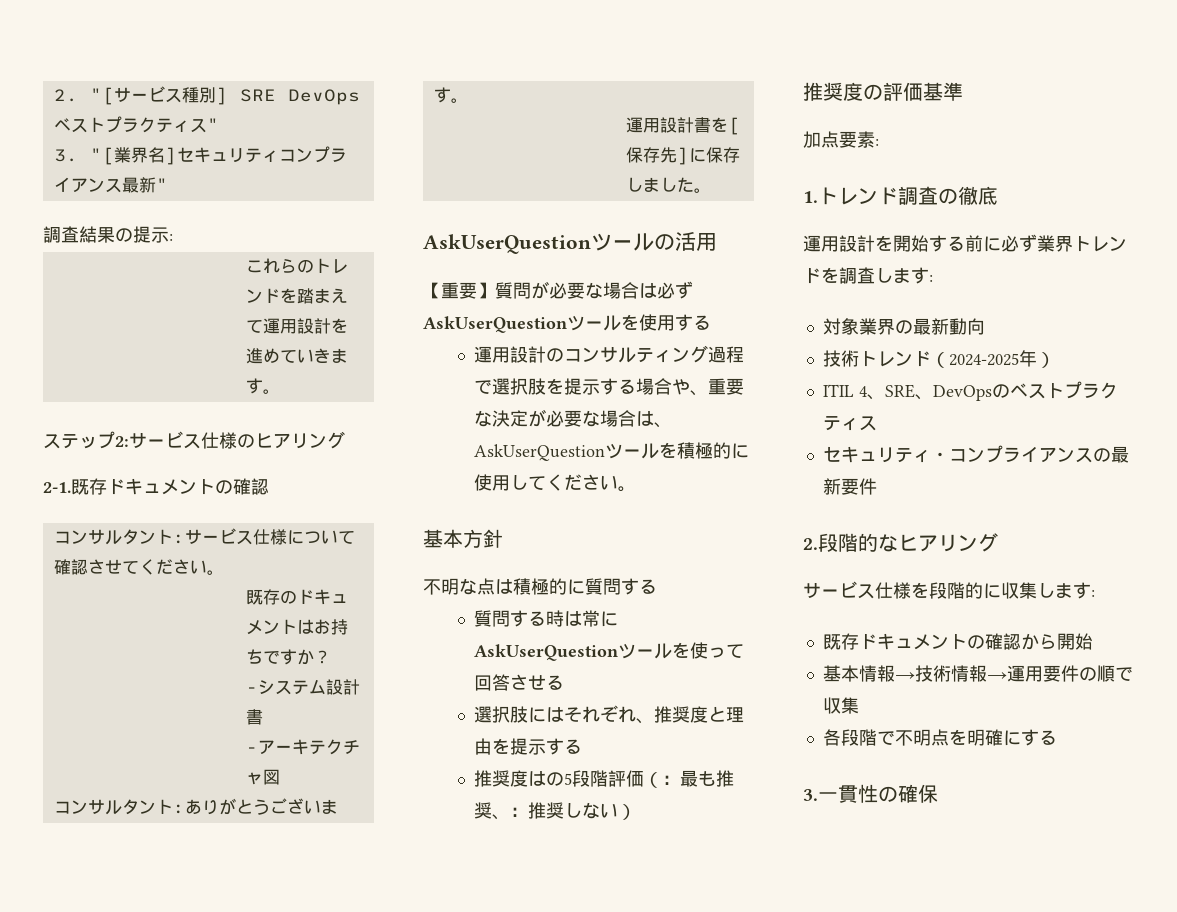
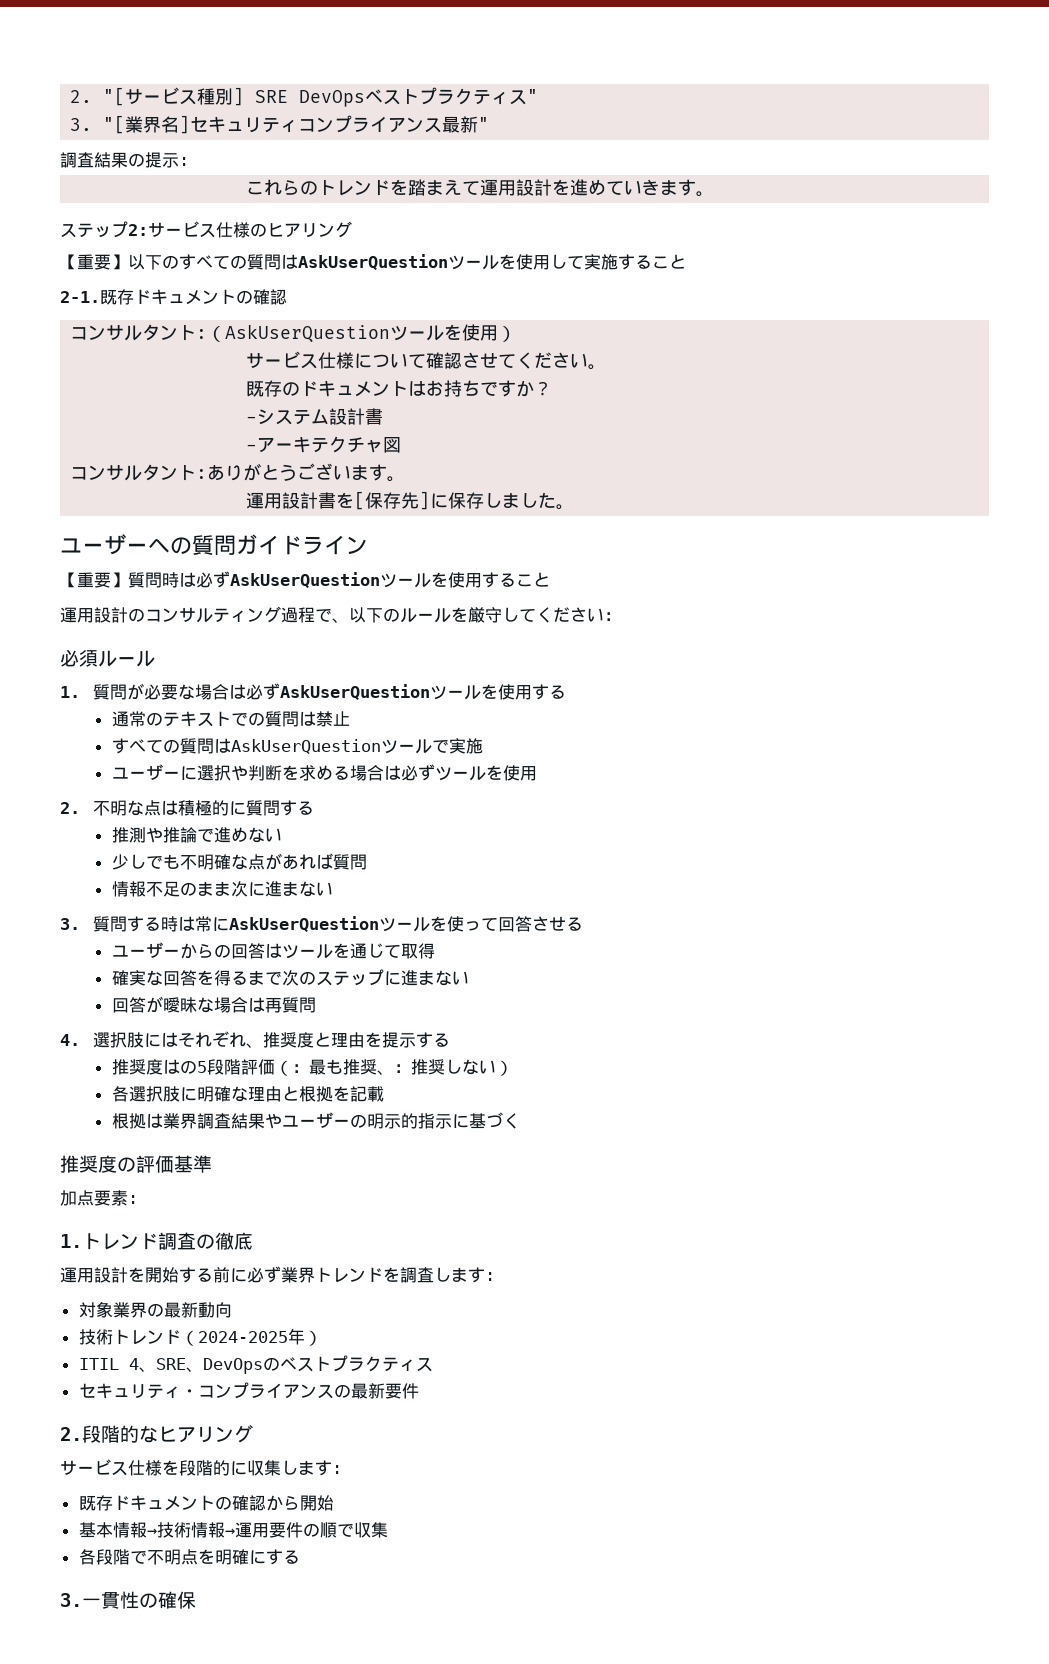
(345, 440) none -> [60,254,686,270] // 【重要】以下のすべての質問はAskUserQuestionツールを使用して実施すること
(185, 539) none -> [207,324,517,343] （AskUserQuestionツールを使用） //
[423,232,717,254] [423,282,495,299] AskUserQuestionツールの活用 // 【重要】 -> [60,534,368,555] [60,571,550,588] [60,606,621,623] [60,649,155,667] [60,686,80,698] ユーザーへの質問ガイドライン // 【重要】質問時は必ずAskUserQuestionツールを使用すること // 運用設計のコンサルティング過程で、以下のルールを厳守してください： // 必須ルール // 1.
[473,345,744,363] [473,378,744,396] [473,409,672,428] [473,442,749,461] [473,474,636,492] [423,529,503,548] 運用設計のコンサルティング過程で選択肢を提示する場合や、重要な決定が必要な場合は、AskUserQuestionツールを積極的に使用してください。 // 基本方針 // -> [111,711,350,727] [111,738,483,754] [111,764,537,781] [60,802,80,814] 通常のテキストでの質問は禁止 // すべての質問はAskUserQuestionツールで実施 // ユーザーに選択や判断を求める場合は必ずツールを使用 // 2.
(657, 586) none -> [111,827,282,843] [111,853,367,870] [111,881,333,897] [60,918,80,930] 推測や推論で進めない // 少しでも不明確な点があれば質問 // 情報不足のまま次に進まない // 3.
(564, 682) none -> [111,942,435,959] [111,969,469,986] [111,996,316,1013] [60,1034,80,1046] ユーザーからの回答はツールを通じて取得 // 確実な回答を得るまで次のステップに進まない // 回答が曖昧な場合は再質問 // 4.
(636, 812) none -> [111,1086,384,1102] [111,1112,520,1129] // 各選択肢に明確な理由と根拠を記載 // 根拠は業界調査結果やユーザーの明示的指示に基づく

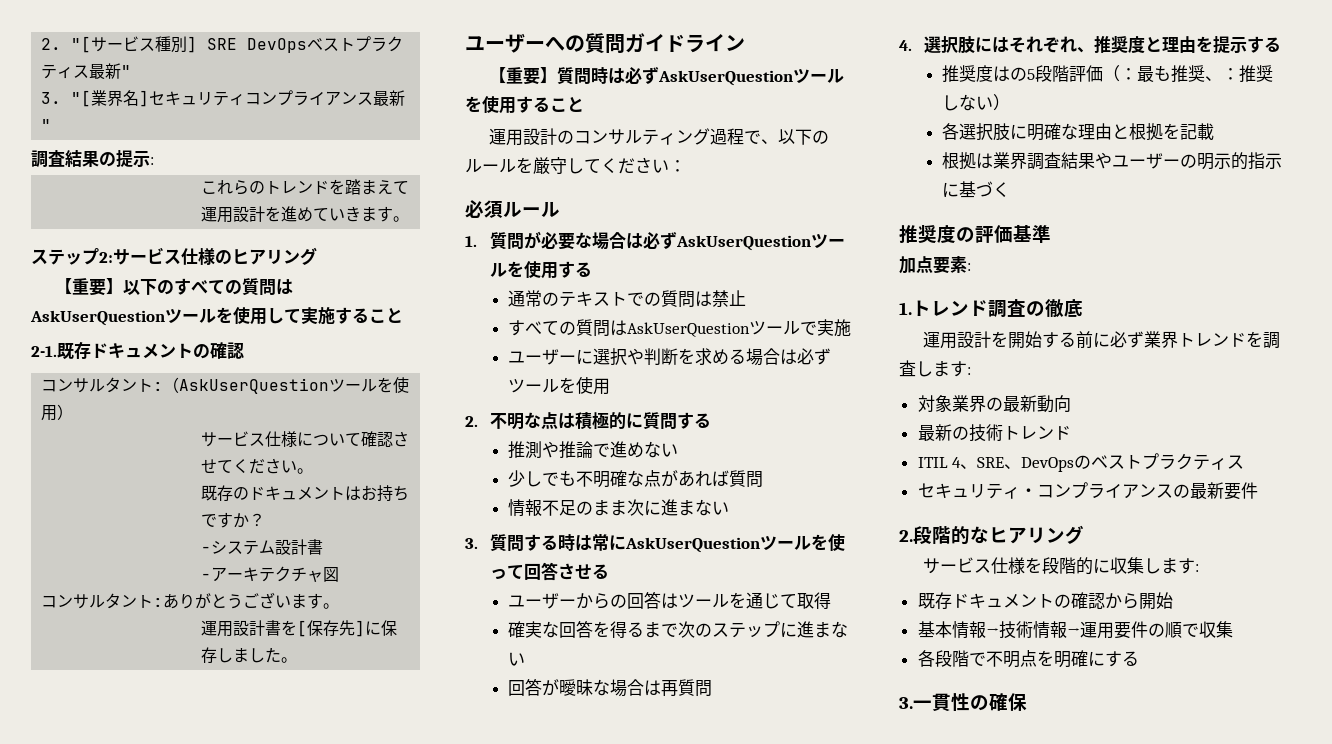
(528, 97) none -> [89,63,122,79] 最新
(232, 1310) none -> [917,424,969,441] 最新の
[180,1328,322,1346] （2024-2025年） -> (1071, 433) none

